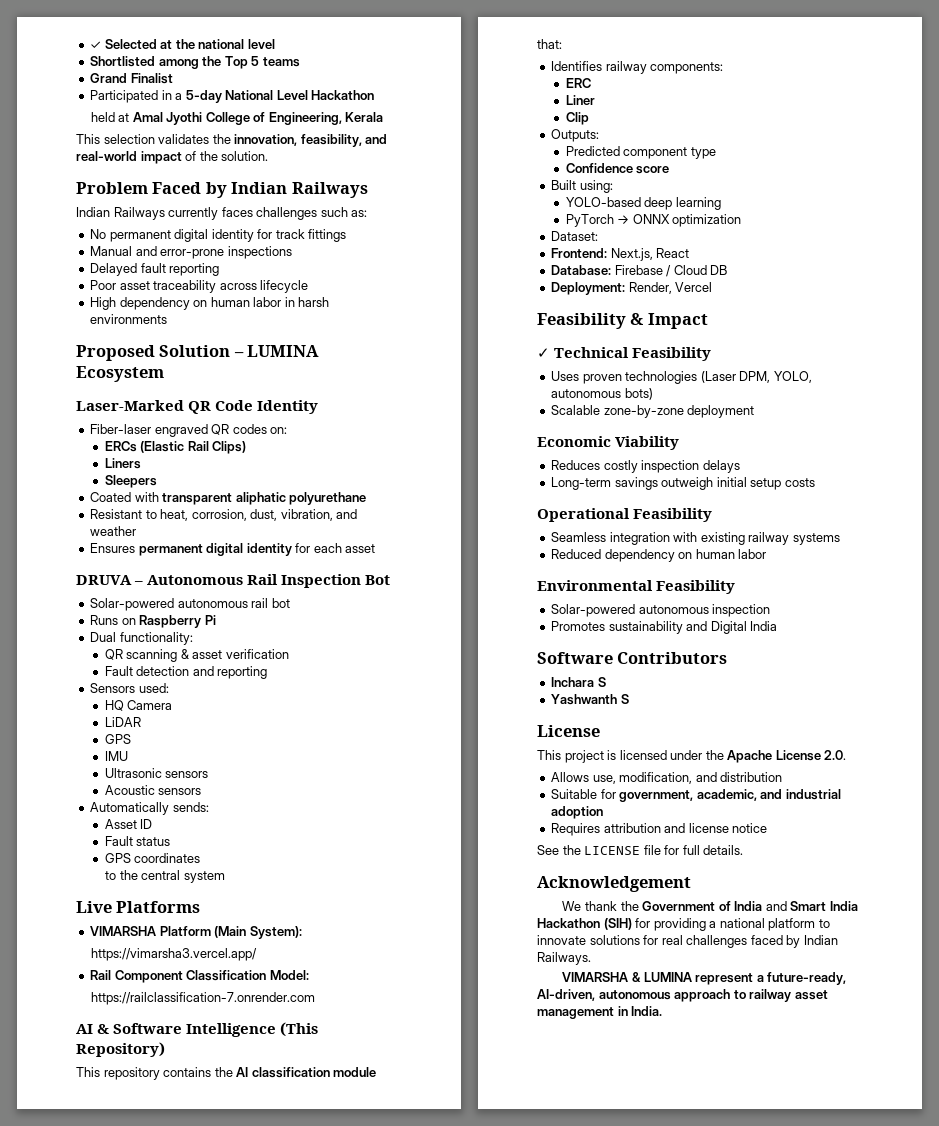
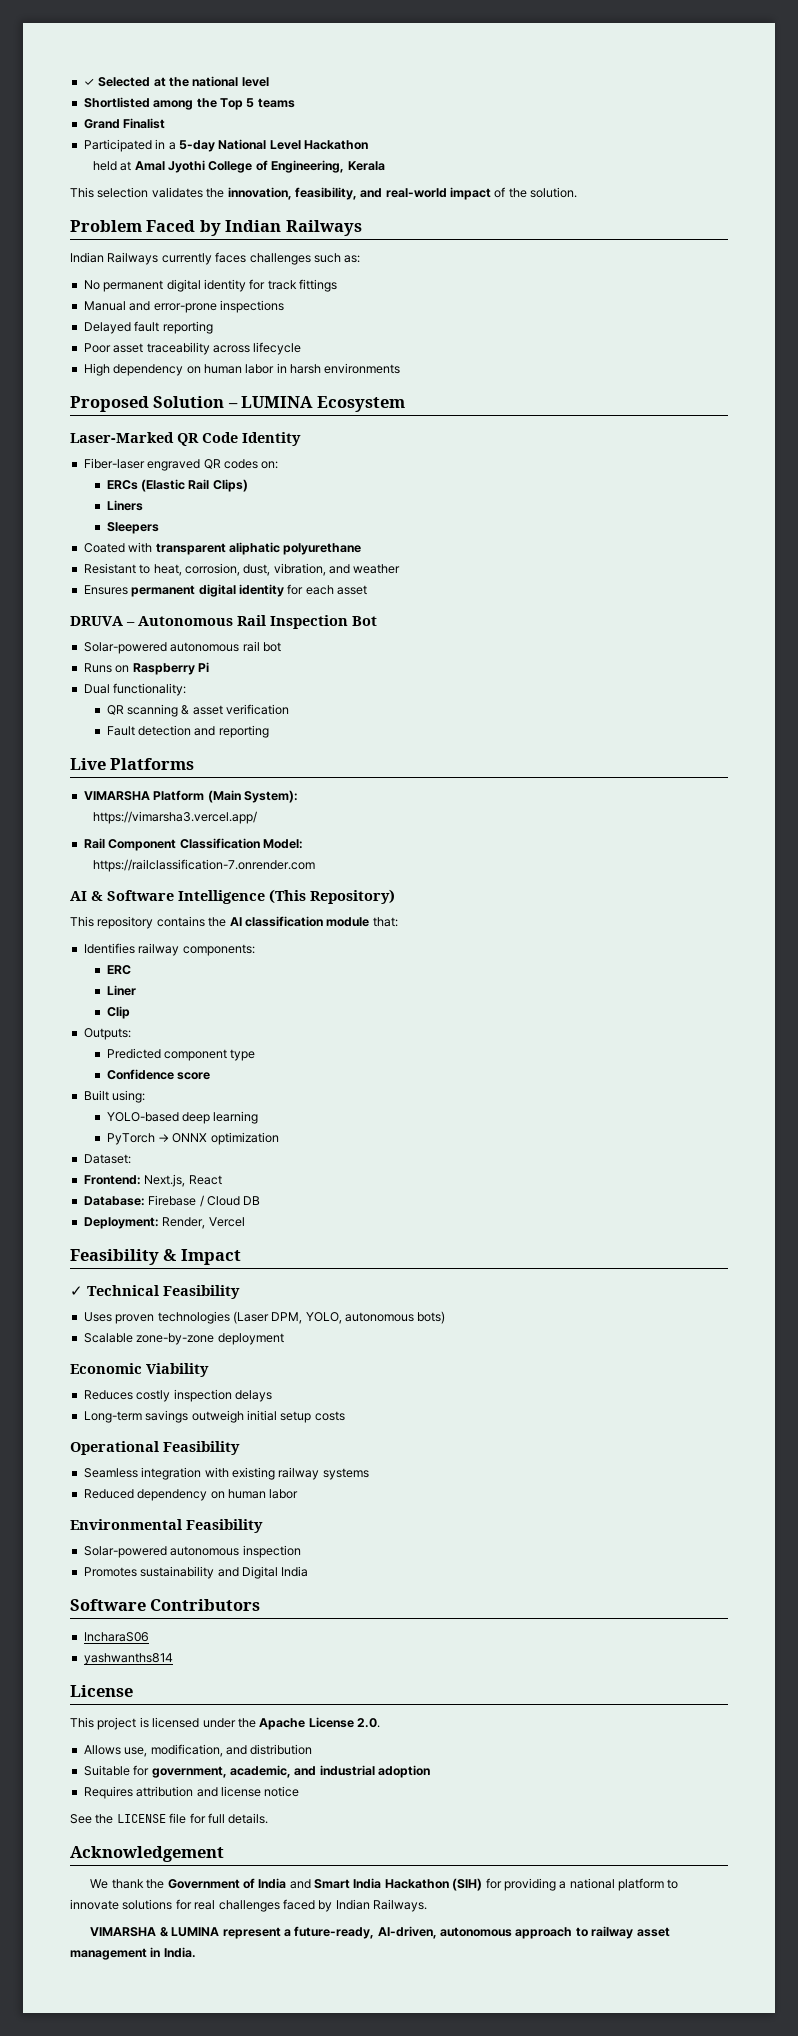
[90,683,169,693] [104,700,173,711] [104,717,141,727] [104,734,131,744] [104,751,128,761] [104,768,209,778] [104,785,202,795] [90,802,209,815] [104,819,153,829] [104,836,171,846] [104,853,201,863] [105,870,225,883] // Sensors used: // HQ Camera // LiDAR // GPS // IMU // Ultrasonic sensors // Acoustic sensors // Automatically sends: // Asset ID // Fault status // GPS coordinates // to the central system -> (269, 731) none
[551,677,606,687] [551,694,629,705] Inchara S // Yashwanth S -> [83,1632,149,1642] [83,1653,173,1665] IncharaS06 // yashwanths814

